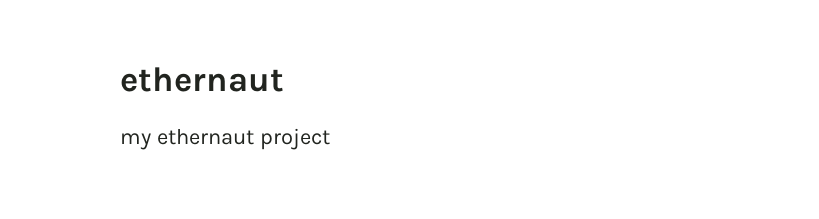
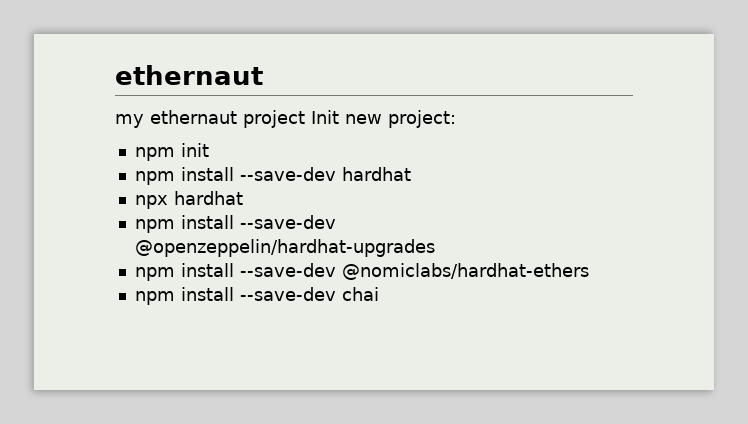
(330, 139) none -> [311,110,456,128] [134,143,209,161] [134,167,411,185] [134,191,243,209] [134,215,336,233] [134,239,435,257] [134,263,589,281] [134,287,379,305] Init new project: // npm init // npm install --save-dev hardhat // npx hardhat // npm install --save-dev @openzeppelin/hardhat-upgrades // npm install --save-dev @nomiclabs/hardhat-ethers // npm install --save-dev chai

